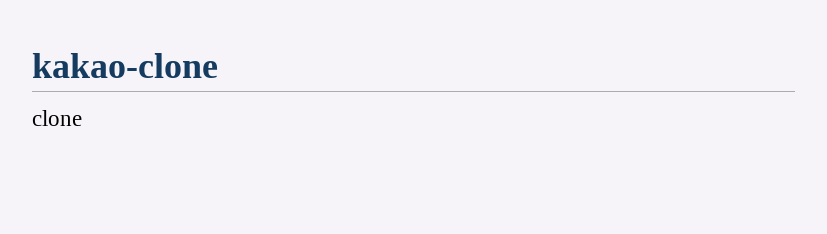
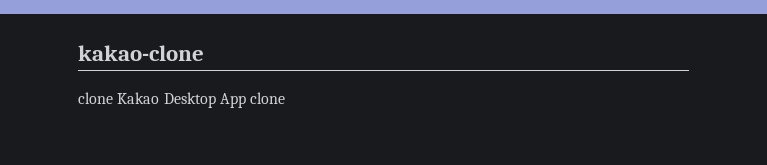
(82, 118) none -> [117,92,286,108] Kakao Desktop App clone

